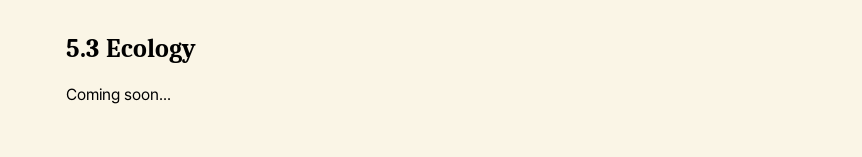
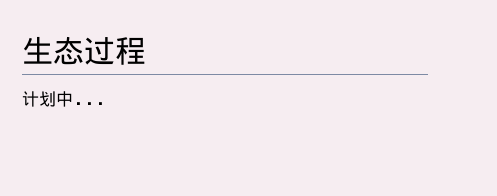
[66,38,197,63] [66,88,172,104] 5.3 Ecology // Coming soon... -> [22,36,146,65] [22,91,106,107] 生态过程 // 计划中...

